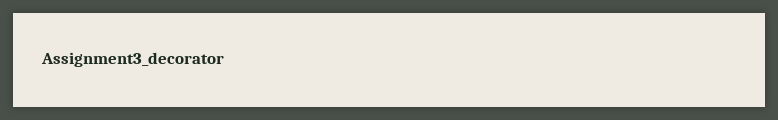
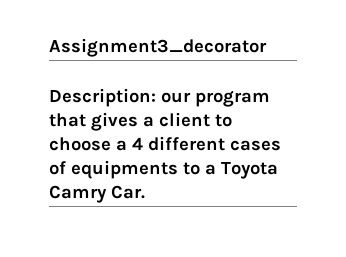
(224, 59) none -> [49,88,270,107] [49,112,232,131] [49,136,281,151] [49,160,278,179] [49,185,145,203] // Description: our program that gives a client to choose a 4 different cases of equipments to a Toyota Camry Car.

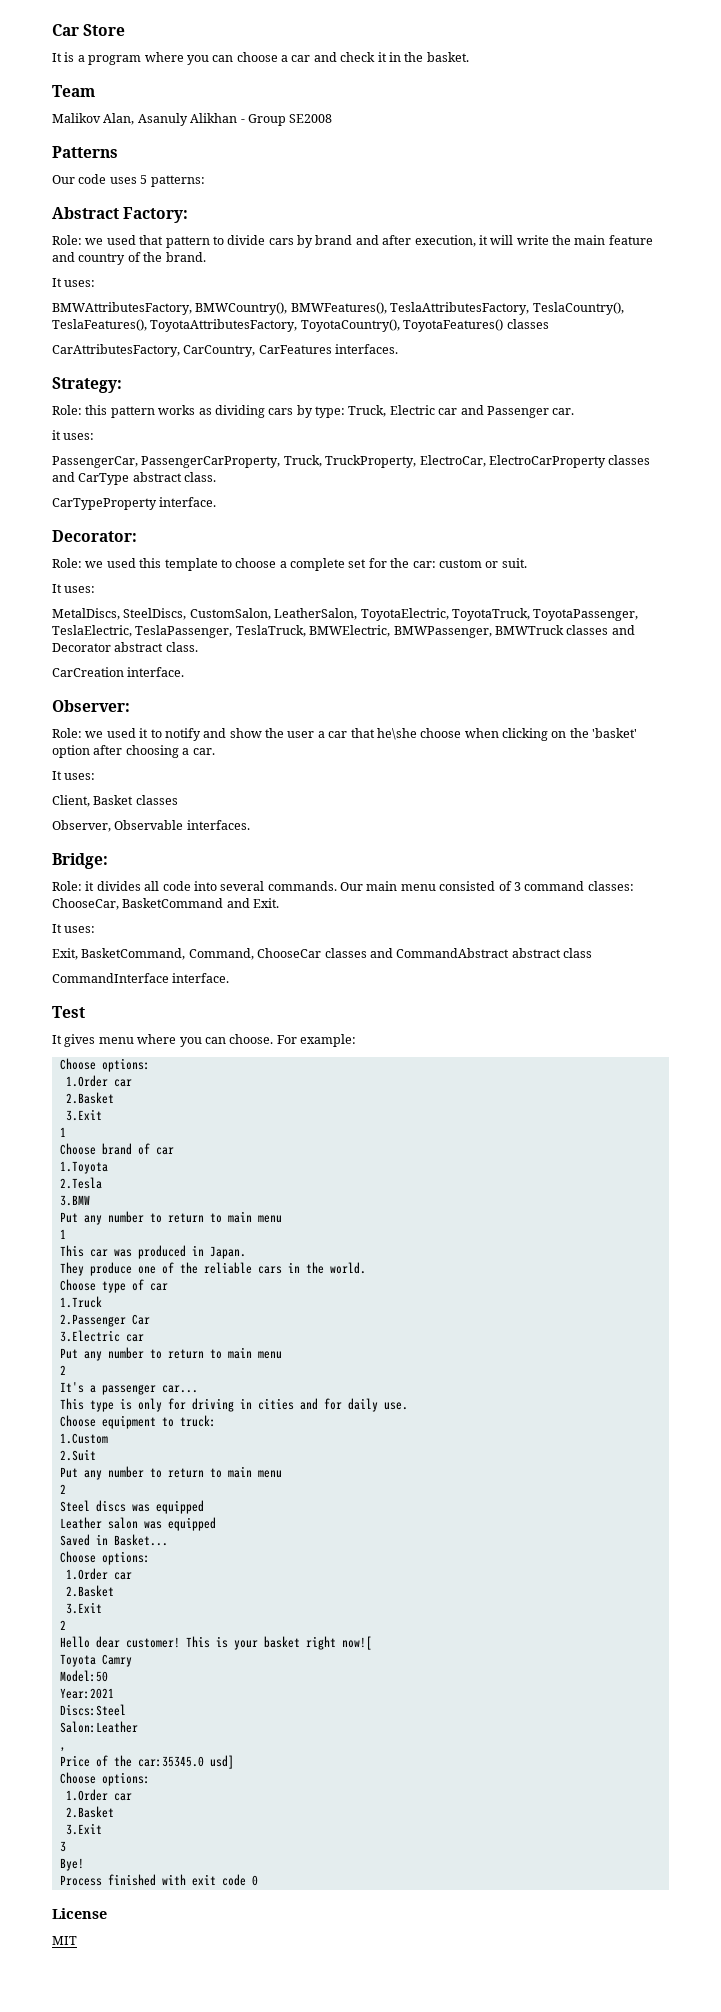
[49,38,267,57] [49,88,270,107] [49,112,232,131] [49,136,281,151] [49,160,278,179] [49,185,145,203] Assignment3_decorator // Description: our program that gives a client to choose a 4 different cases of equipments to a Toyota Camry Car. -> [52,24,126,36] [52,52,469,65] [52,85,95,97] [52,113,333,126] [52,146,118,158] [52,174,205,187] [52,207,189,223] [52,235,653,248] [52,252,206,265] [52,278,96,287] [52,302,624,315] [52,319,549,332] [52,344,399,357] [52,377,122,393] [52,405,575,418] [52,430,95,440] [52,455,651,468] [52,472,217,485] [52,497,217,510] [52,530,137,542] [52,558,527,571] [52,584,96,593] [52,608,639,621] [52,625,635,638] [52,642,198,652] [52,667,185,677] [52,700,130,712] [52,728,638,741] [52,745,215,758] [52,771,96,780] [52,795,178,807] [52,820,250,832] [52,853,108,869] [52,881,634,891] [52,898,280,910] [52,924,96,933] [52,948,592,960] [52,973,230,983] [52,1006,85,1018] [52,1034,356,1047] [59,1058,150,1072] [65,1075,132,1087] [65,1092,114,1104] [65,1109,102,1121] [59,1127,66,1137] [59,1143,174,1155] [59,1161,108,1174] [59,1177,102,1189] [59,1195,90,1206] [59,1211,282,1225] [59,1229,66,1239] [59,1245,246,1259] [59,1262,366,1276] [59,1279,168,1293] [59,1296,102,1308] [59,1314,150,1327] [59,1330,144,1342] [59,1347,282,1361] [59,1365,66,1375] [59,1382,198,1395] [59,1398,408,1412] [59,1415,216,1429] [59,1433,108,1444] [59,1449,96,1461] [59,1466,282,1480] [59,1484,66,1494] [59,1500,204,1514] [59,1517,216,1531] [59,1534,168,1546] [59,1551,150,1565] [65,1568,132,1580] [65,1585,114,1597] [65,1602,102,1614] [59,1620,66,1630] [59,1636,372,1650] [59,1654,132,1667] [59,1670,108,1682] [59,1688,114,1699] [59,1704,126,1716] [59,1721,138,1733] [59,1747,66,1752] [59,1755,234,1769] [59,1772,150,1786] [65,1789,132,1801] [65,1806,114,1818] [65,1823,102,1835] [59,1841,66,1852] [59,1858,84,1871] [59,1874,258,1886] [52,1908,107,1919] [52,1936,77,1945] Car Store // It is a program where you can choose a car and check it in the basket. // Team // Malikov Alan, Asanuly Alikhan - Group SE2008 // Patterns // Our code uses 5 patterns: // Abstract Factory: // Role: we used that pattern to divide cars by brand and after execution, it will write the main feature and country of the brand. // It uses: // BMWAttributesFactory, BMWCountry(), BMWFeatures(), TeslaAttributesFactory, TeslaCountry(), TeslaFeatures(), ToyotaAttributesFactory, ToyotaCountry(), ToyotaFeatures() classes // CarAttributesFactory, CarCountry, CarFeatures interfaces. // Strategy: // Role: this pattern works as dividing cars by type: Truck, Electric car and Passenger car. // it uses: // PassengerCar, PassengerCarProperty, Truck, TruckProperty, ElectroCar, ElectroCarProperty classes and CarType abstract class. // CarTypeProperty interface. // Decorator: // Role: we used this template to choose a complete set for the car: custom or suit. // It uses: // MetalDiscs, SteelDiscs, CustomSalon, LeatherSalon, ToyotaElectric, ToyotaTruck, ToyotaPassenger, TeslaElectric, TeslaPassenger, TeslaTruck, BMWElectric, BMWPassenger, BMWTruck classes and Decorator abstract class. // CarCreation interface. // Observer: // Role: we used it to notify and show the user a car that he\she choose when clicking on the 'basket' option after choosing a car. // It uses: // Client, Basket classes // Observer, Observable interfaces. // Bridge: // Role: it divides all code into several commands. Our main menu consisted of 3 command classes: ChooseCar, BasketCommand and Exit. // It uses: // Exit, BasketCommand, Command, ChooseCar classes and CommandAbstract abstract class // CommandInterface interface. // Test // It gives menu where you can choose. For example: // Choose options: // 1.Order car // 2.Basket // 3.Exit // 1 // Choose brand of car // 1.Toyota // 2.Tesla // 3.BMW // Put any number to return to main menu // 1 // This car was produced in Japan. // They produce one of the reliable cars in the world. // Choose type of car // 1.Truck // 2.Passenger Car // 3.Electric car // Put any number to return to main menu // 2 // It's a passenger car... // This type is only for driving in cities and for daily use. // Choose equipment to truck: // 1.Custom // 2.Suit // Put any number to return to main menu // 2 // Steel discs was equipped // Leather salon was equipped // Saved in Basket... // Choose options: // 1.Order car // 2.Basket // 3.Exit // 2 // Hello dear customer! This is your basket right now![ // Toyota Camry // Model:50 // Year:2021 // Discs:Steel // Salon:Leather // , // Price of the car:35345.0 usd] // Choose options: // 1.Order car // 2.Basket // 3.Exit // 3 // Bye! // Process finished with exit code 0 // License // MIT

